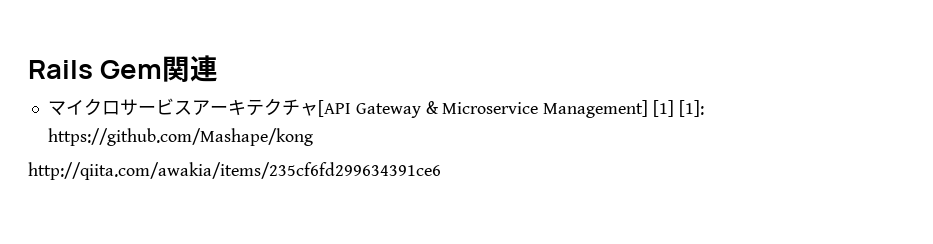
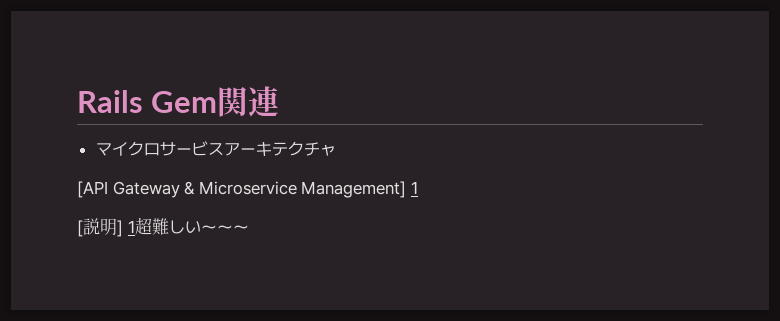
(318, 109) none -> (336, 150) //
[653,100,704,117] [47,128,313,146] [28,162,441,180] [1] [1]: https://github.com/Mashape/kong // http://qiita.com/awakia/items/235cf6fd299634391ce6 -> [410,181,418,194] [77,217,249,237] 1 // [説明] 1超難しい～～～

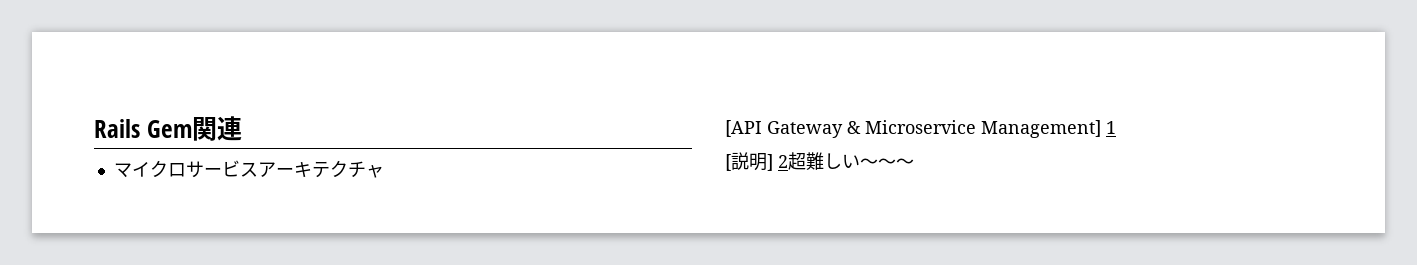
[127,220,135,233] 1 -> [778,155,788,168] 2

